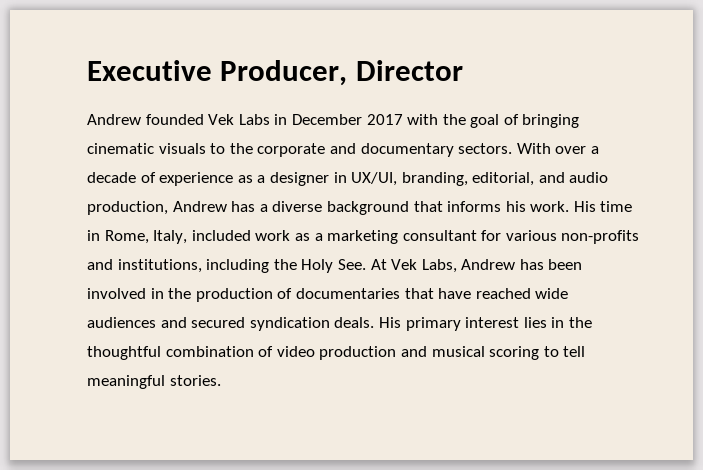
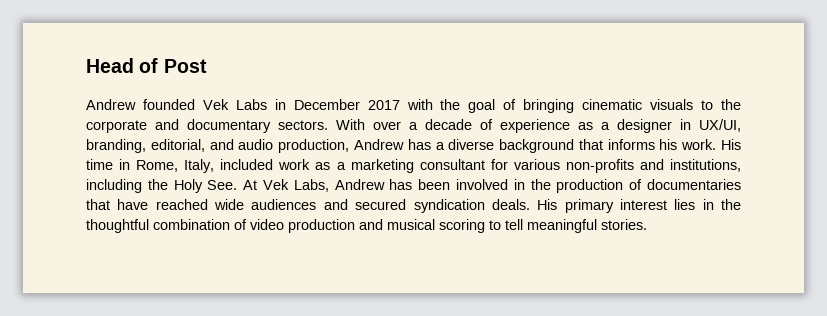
[87,60,463,86] Executive Producer, Director -> [86,58,207,73] Head of Post

